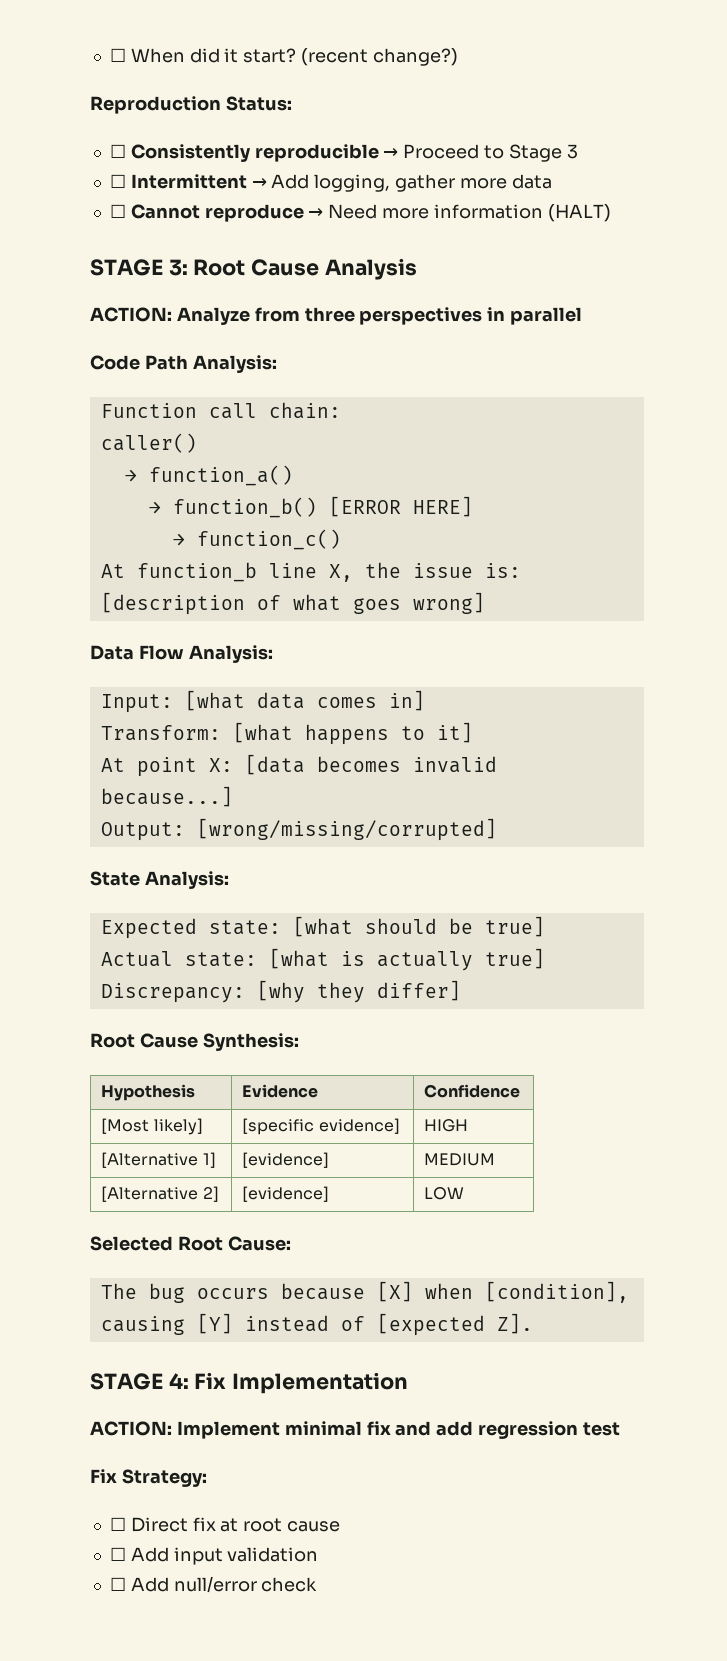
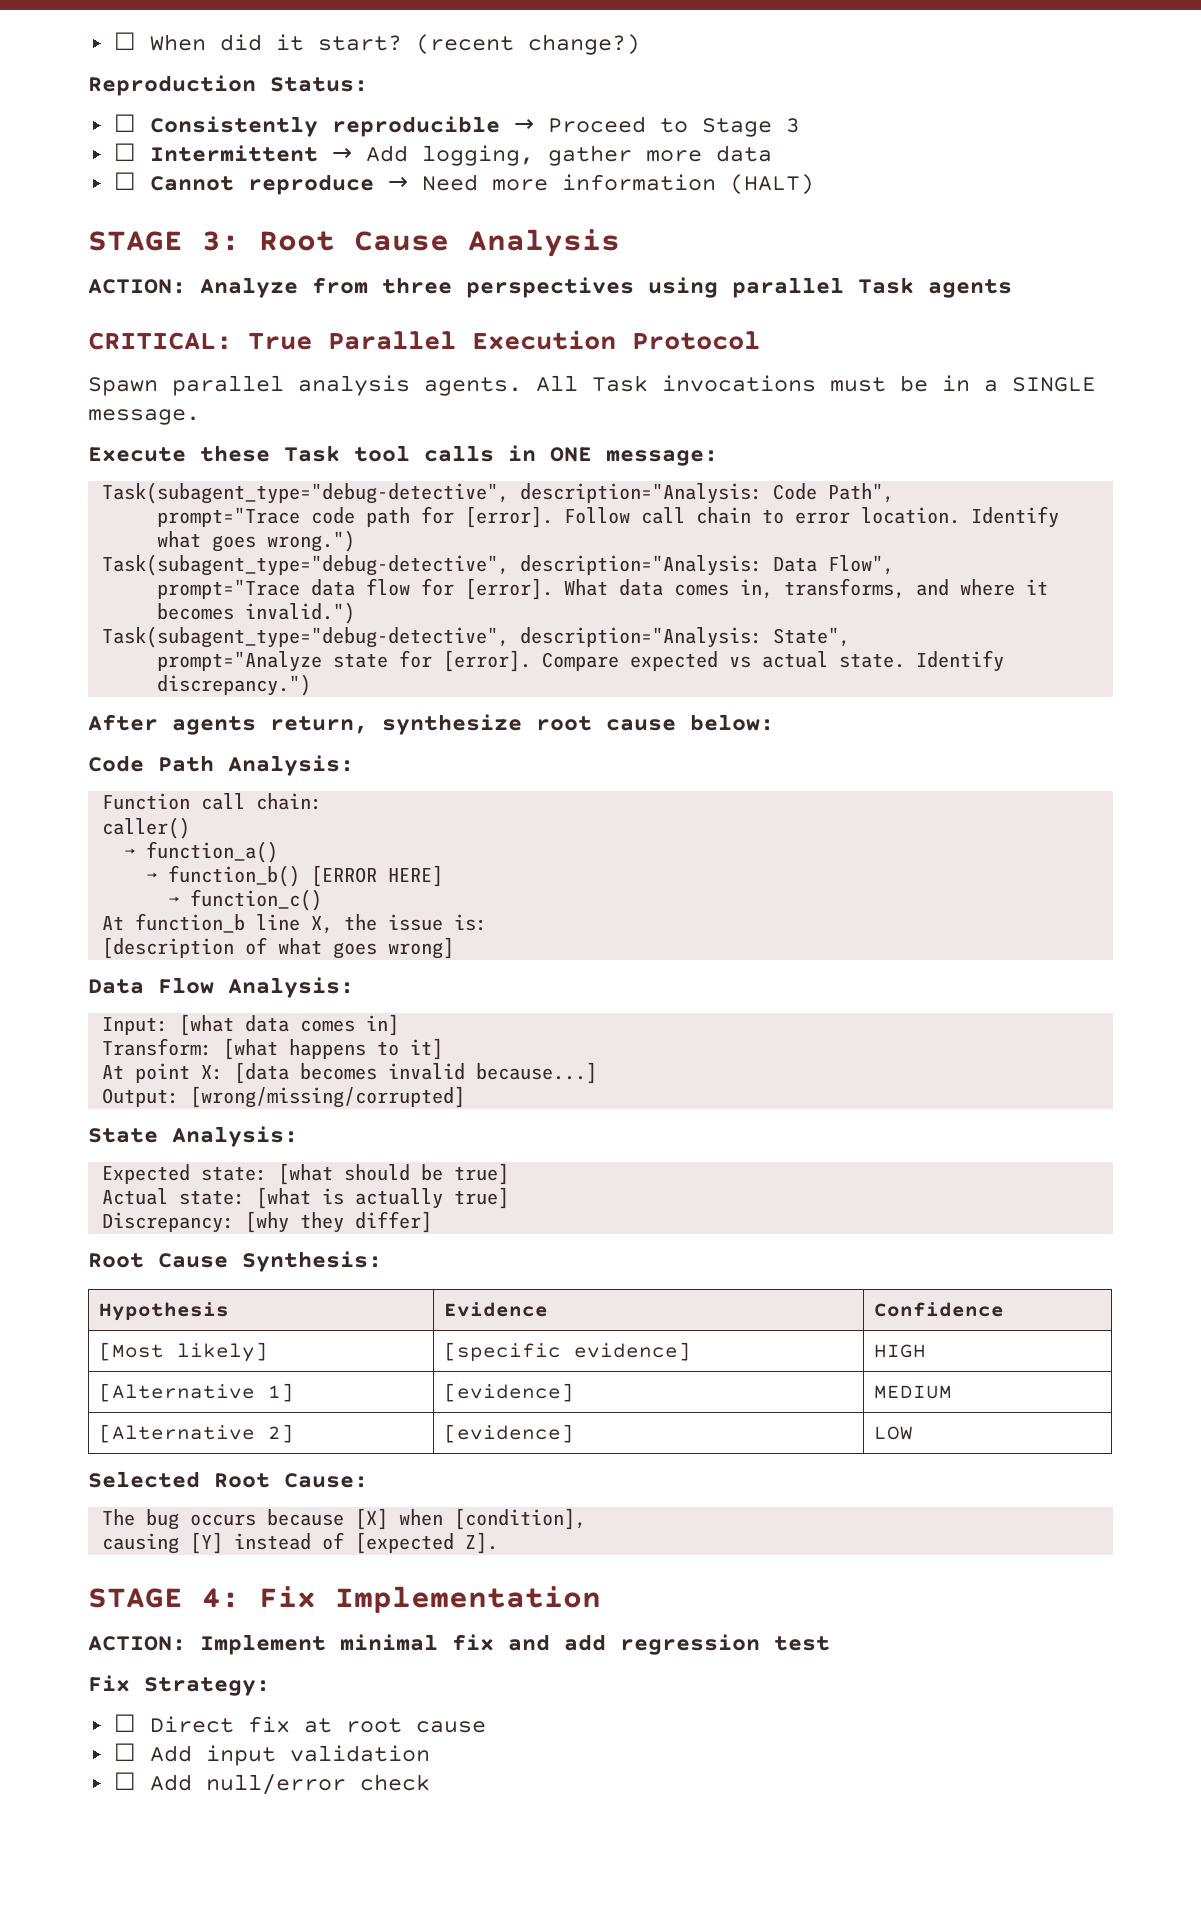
[487,307,583,325] in parallel -> [648,277,1012,298] [88,330,760,350] [88,375,1096,396] [88,409,200,425] [88,445,718,466] [102,482,895,504] [157,506,1060,528] [157,530,356,552] [102,554,895,576] [157,578,1049,600] [157,602,356,624] [102,626,851,648] [157,650,1005,672] [157,674,312,696] [88,714,774,735] using parallel Task agents // CRITICAL: True Parallel Execution Protocol // Spawn parallel analysis agents. All Task invocations must be in a SINGLE message. // Execute these Task tool calls in ONE message: // Task(subagent_type="debug-detective", description="Analysis: Code Path", // prompt="Trace code path for [error]. Follow call chain to error location. Identify what goes wrong.") // Task(subagent_type="debug-detective", description="Analysis: Data Flow", // prompt="Trace data flow for [error]. What data comes in, transforms, and where it becomes invalid.") // Task(subagent_type="debug-detective", description="Analysis: State", // prompt="Analyze state for [error]. Compare expected vs actual state. Identify discrepancy.") // After agents return, synthesize root cause below:

